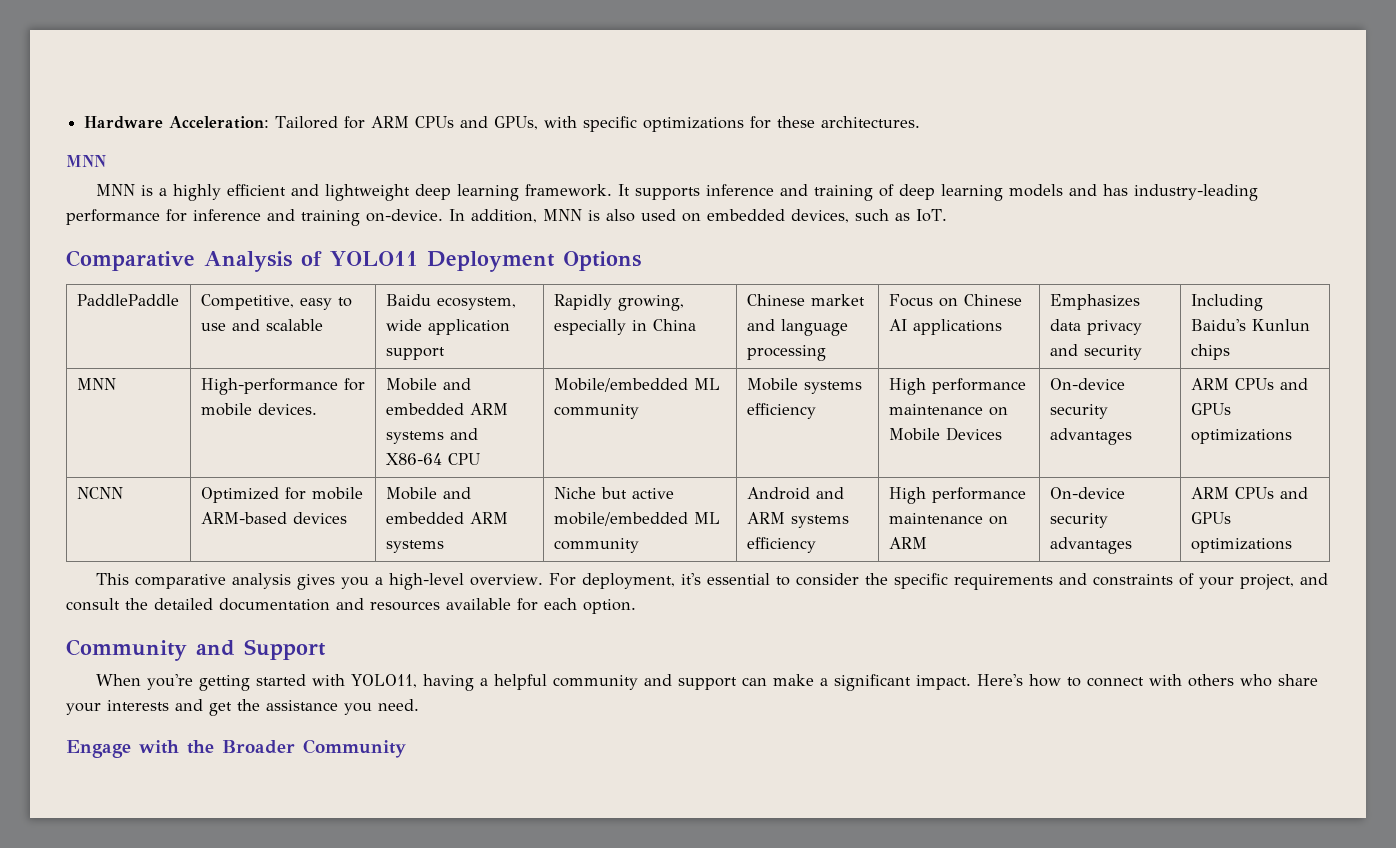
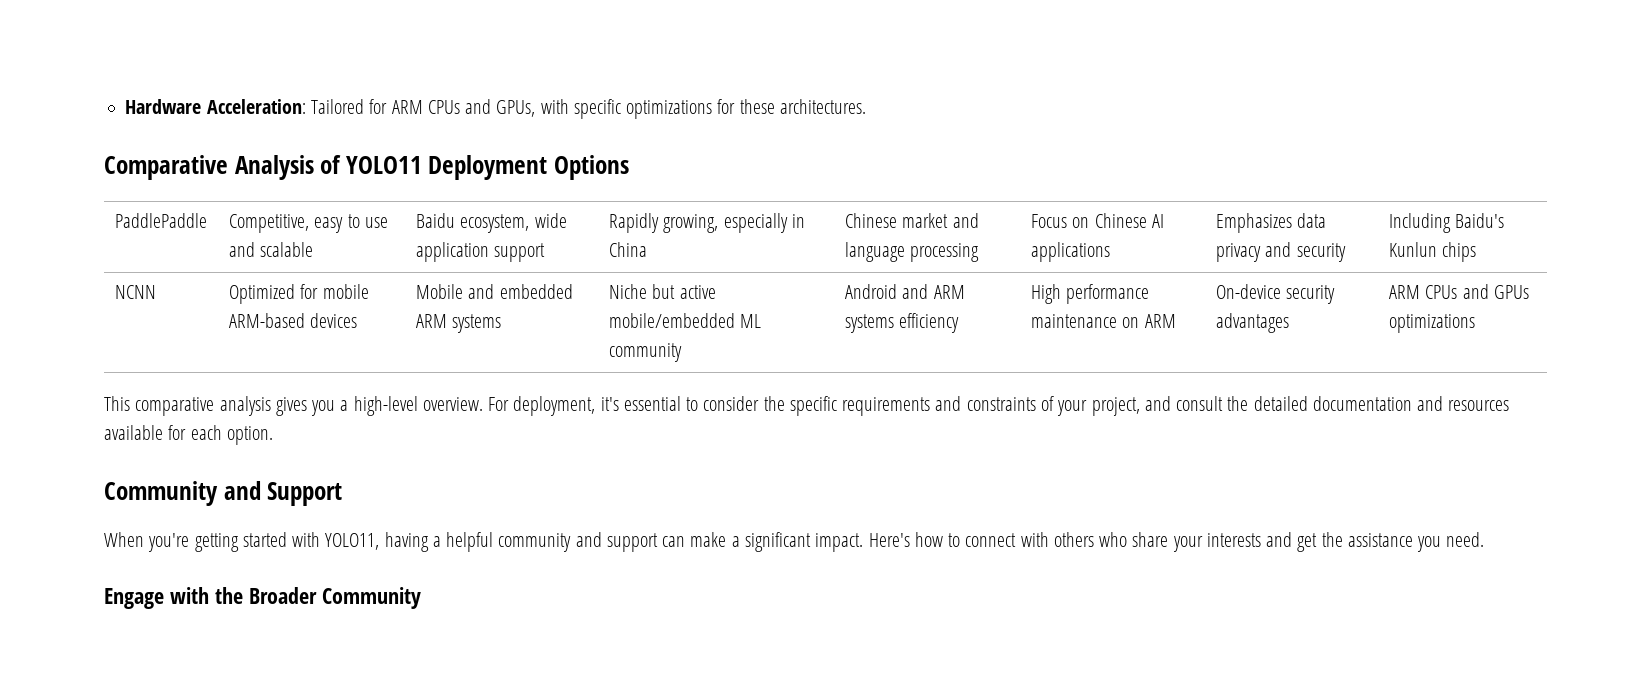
[66,155,106,167] [96,184,1259,201] [66,209,947,226] // MNN // MNN is a highly efficient and lightweight deep learning framework. It supports inference and training of deep learning models and has industry-leading performance for inference and training on-device. In addition, MNN is also used on embedded devices, such as IoT. -> (866, 106) none
[76,378,116,390] [200,378,365,395] [200,403,317,416] [385,378,471,391] [385,403,508,415] [385,428,478,444] [385,453,480,465] [553,378,720,392] [553,404,639,419] [746,378,862,394] [746,403,816,419] [888,378,1026,395] [888,404,1008,416] [888,427,1002,441] [1049,378,1125,390] [1049,404,1108,419] [1049,428,1132,445] [1190,378,1308,390] [1190,403,1231,415] [1190,429,1292,444] // MNN | High-performance for mobile devices. | Mobile and embedded ARM systems and X86-64 CPU | Mobile/embedded ML community | Mobile systems efficiency | High performance maintenance on Mobile Devices | On-device security advantages | ARM CPUs and GPUs optimizations -> (1477, 252) none

